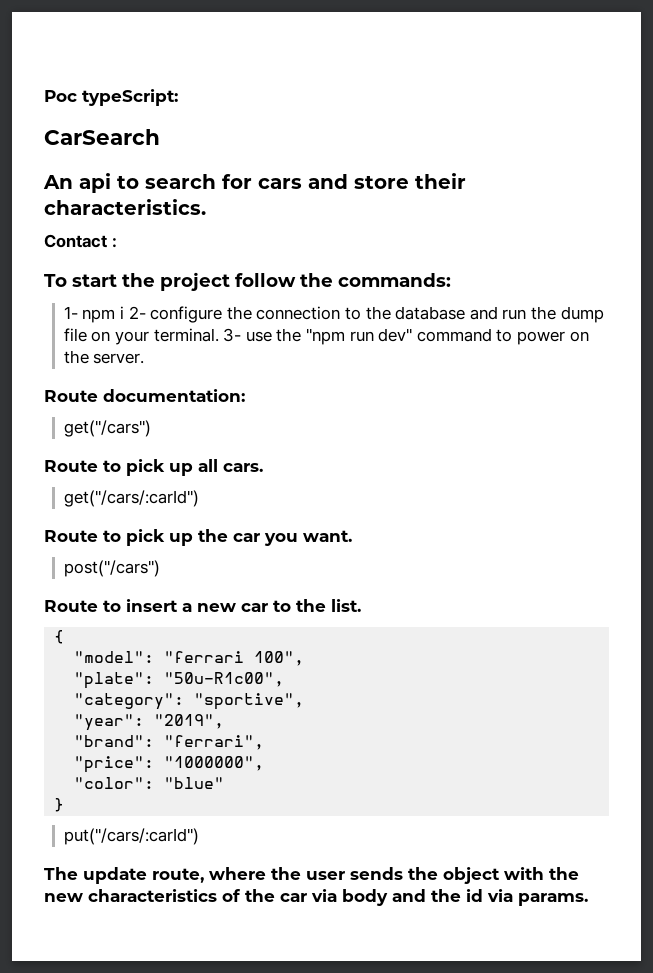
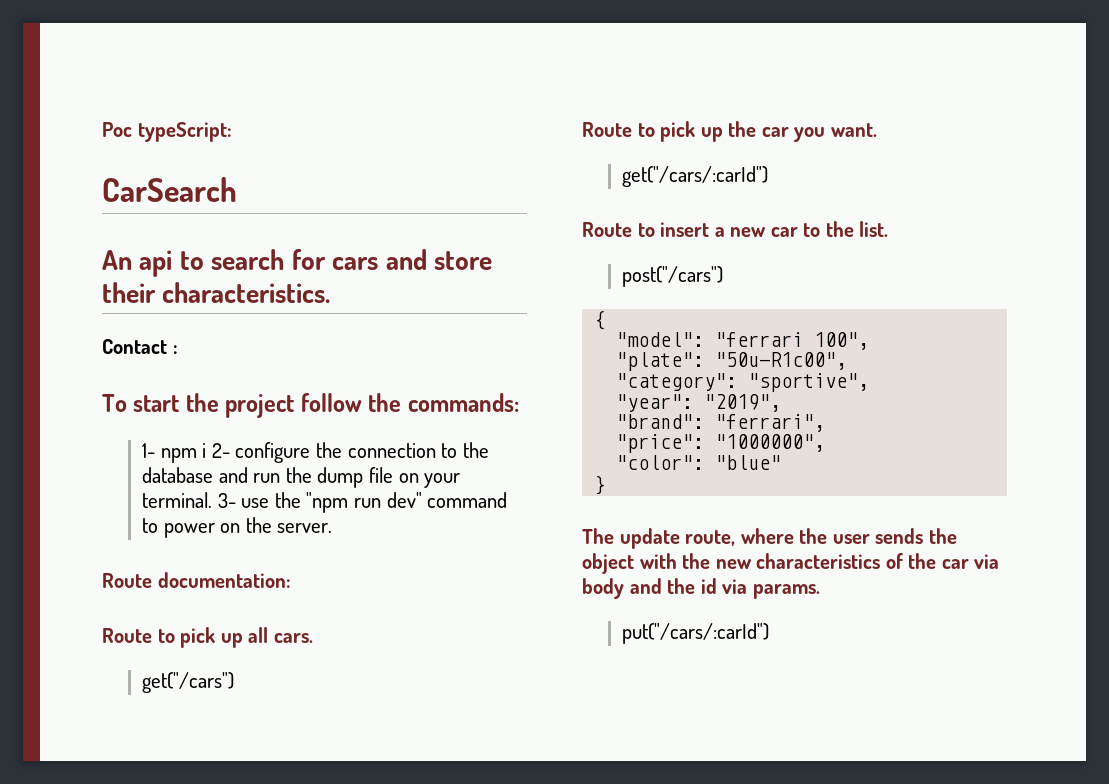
[63,420,151,437] // get("/cars") -> (291, 580) none
[63,490,199,507] get("/cars/:carId") -> [142,672,235,693] get("/cars")
[63,560,160,577] post("/cars") -> [622,166,769,187] get("/cars/:carId")
(361, 605) none -> [622,266,724,287] // post("/cars")
[63,828,199,845] // put("/cars/:carId") -> (606, 485) none
(588, 899) none -> [622,623,770,644] // put("/cars/:carId")

